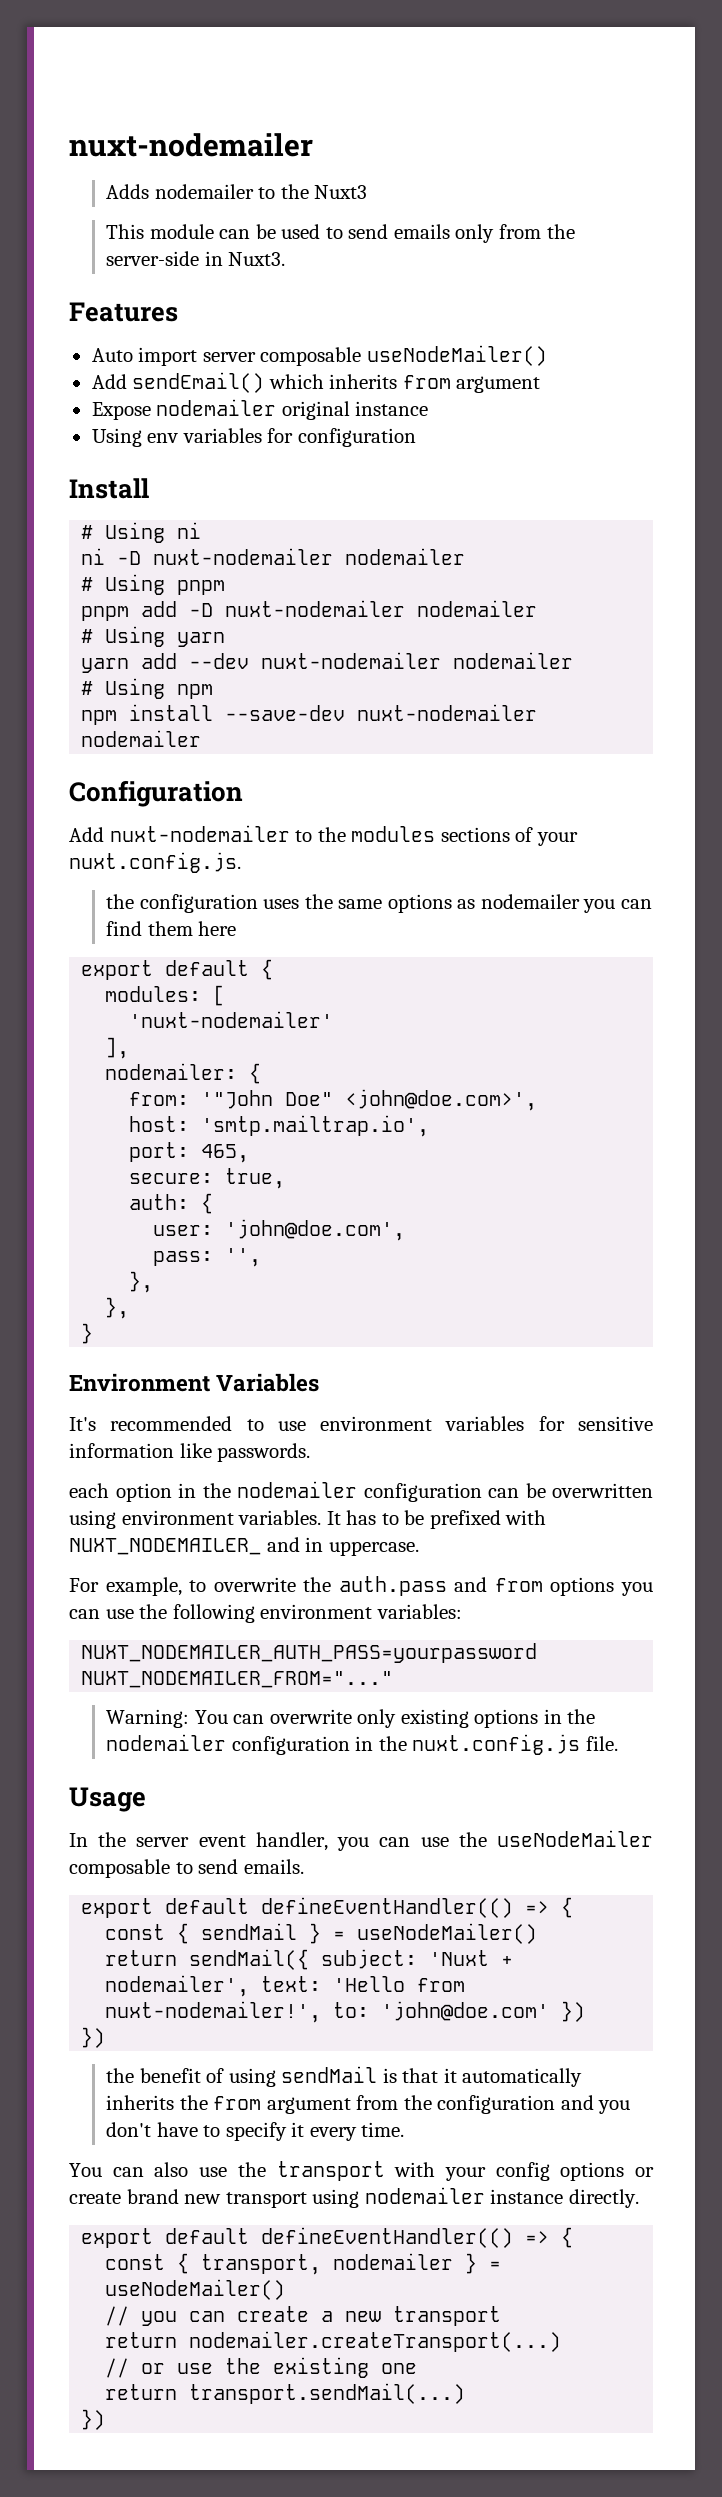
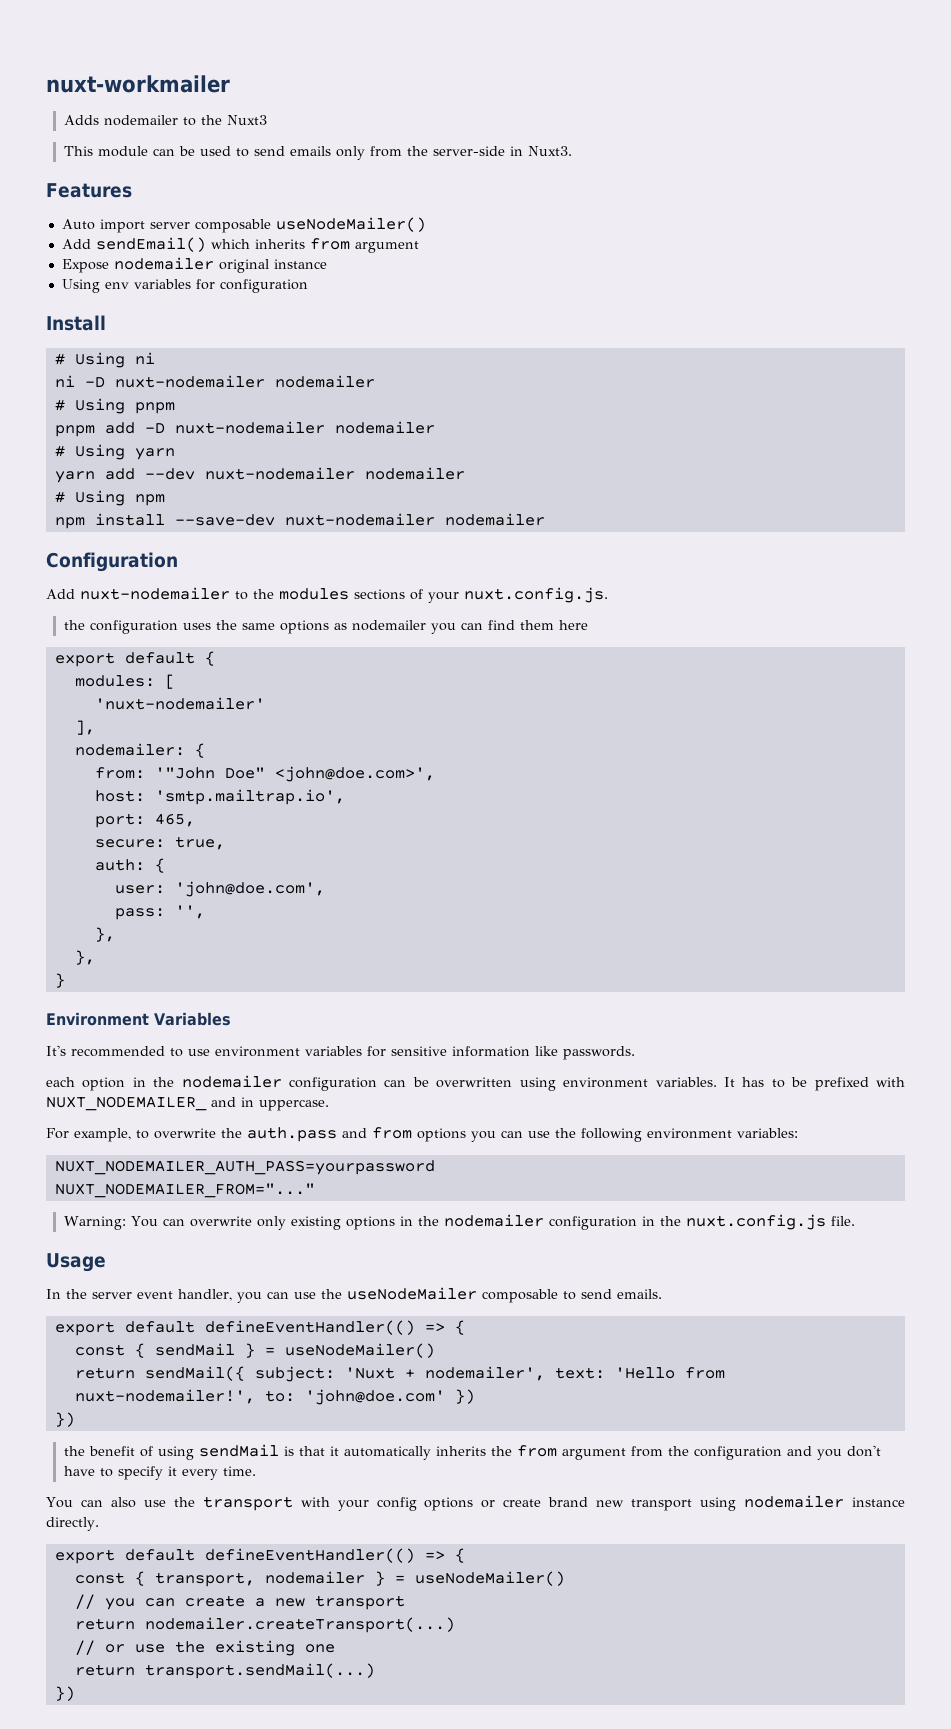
[69,133,313,157] nuxt-nodemailer -> [46,75,230,93] nuxt-workmailer

